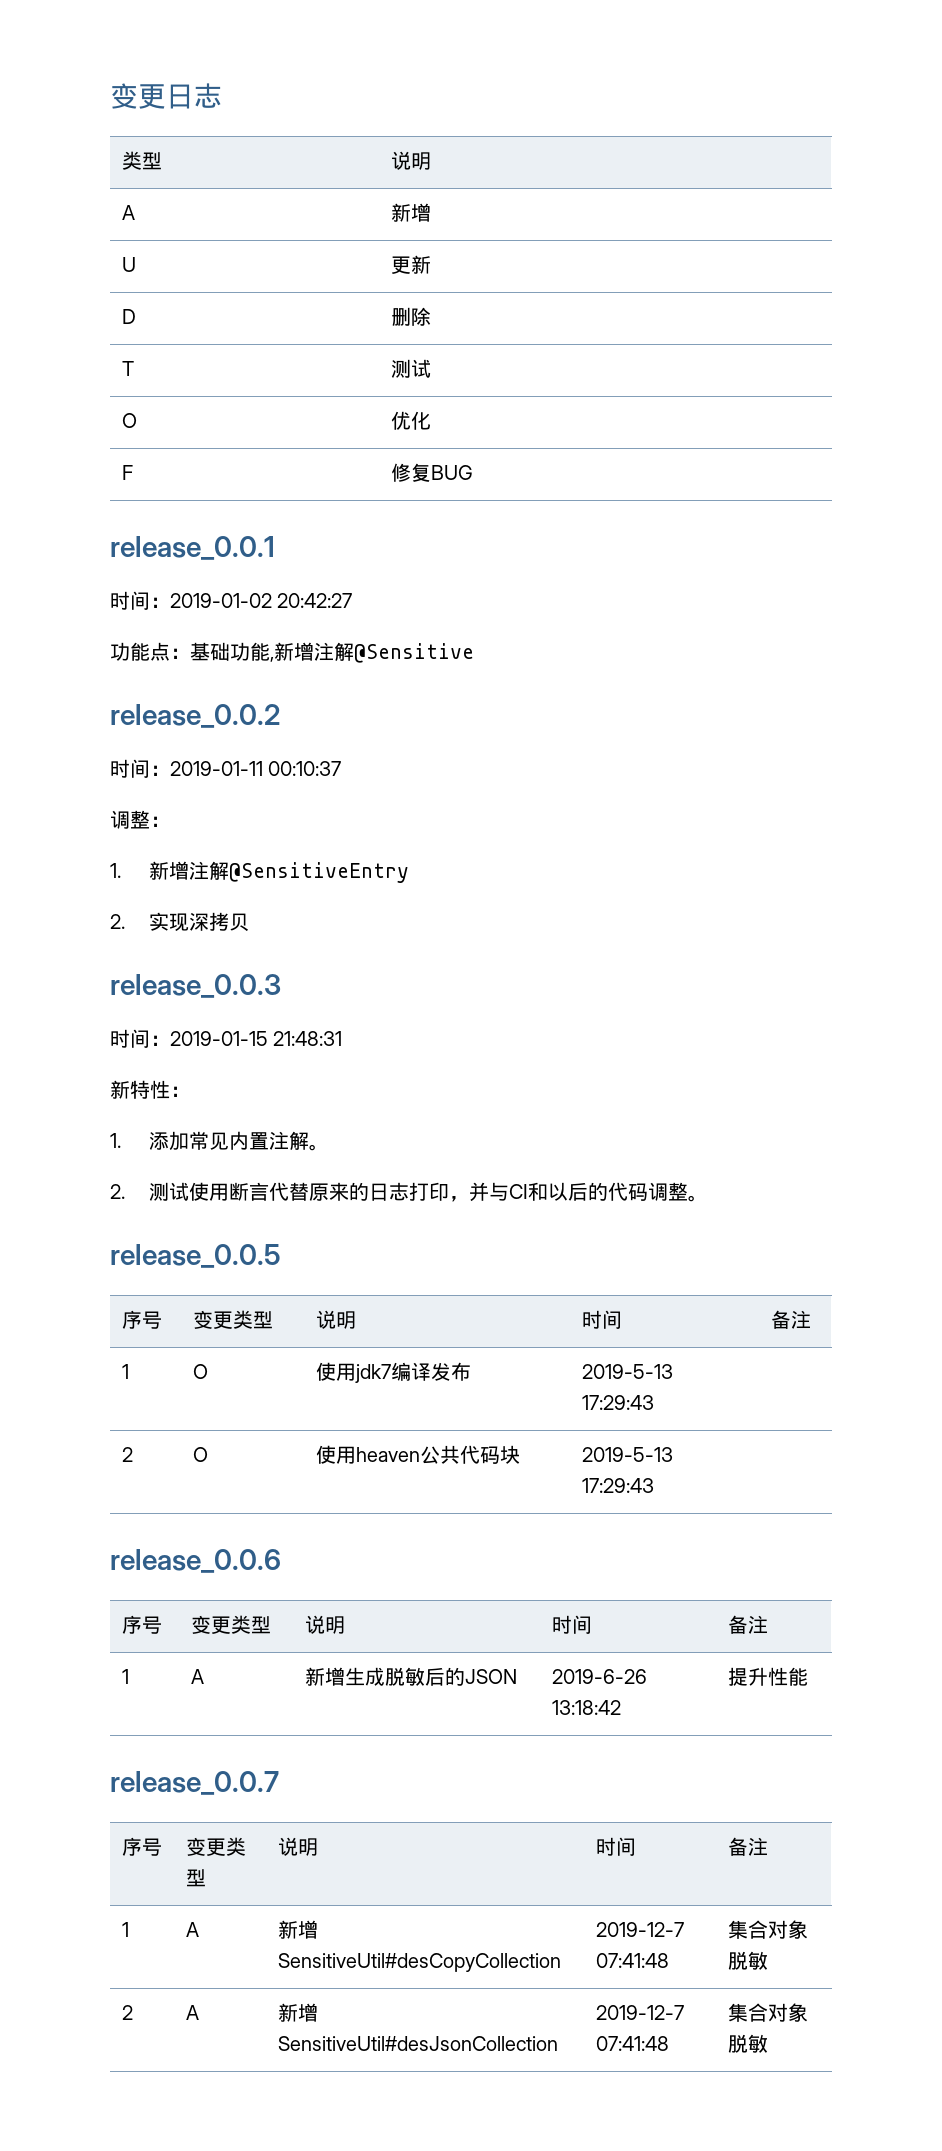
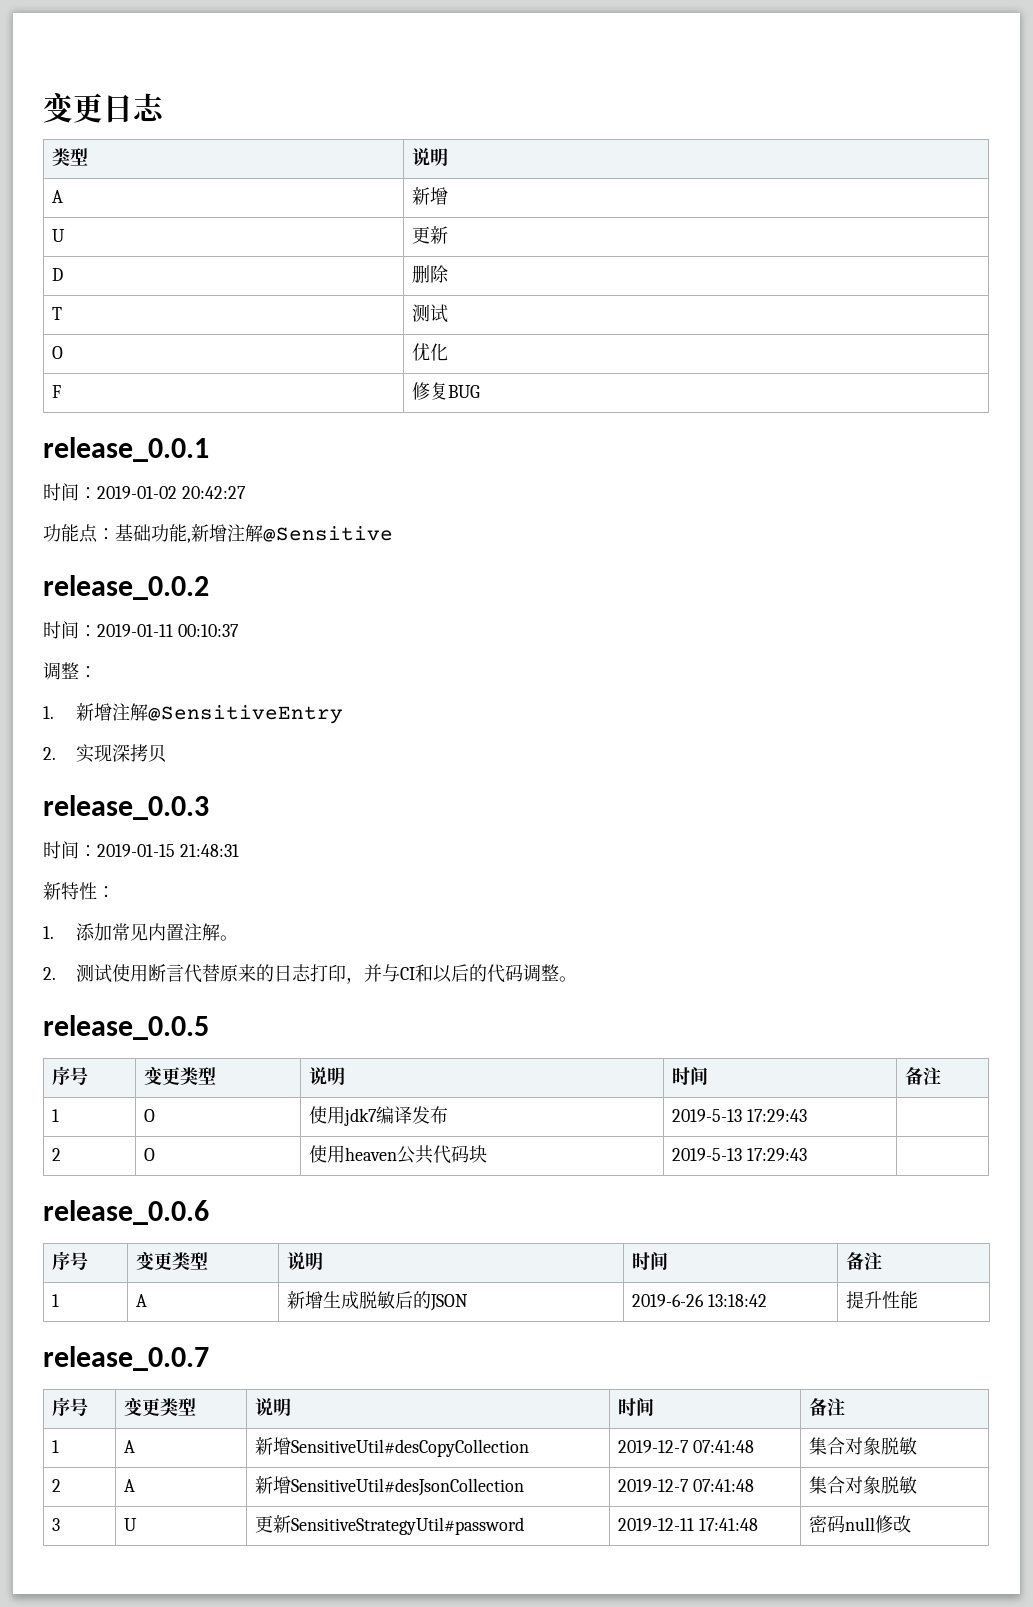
(769, 2043) none -> [51,1518,60,1531] [123,1518,137,1531] [254,1515,524,1535] [617,1518,758,1531] [808,1515,911,1533] // 3 | U | 更新SensitiveStrategyUtil#password | 2019-12-11 17:41:48 | 密码null修改

